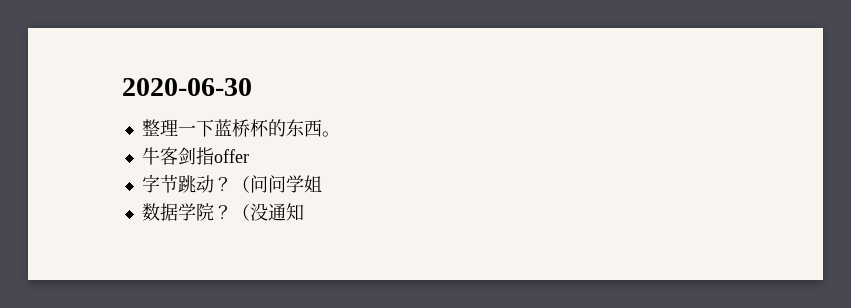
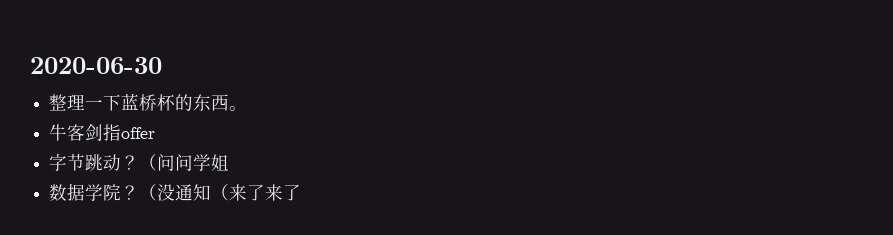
(304, 212) none -> [211,184,302,201] （来了来了

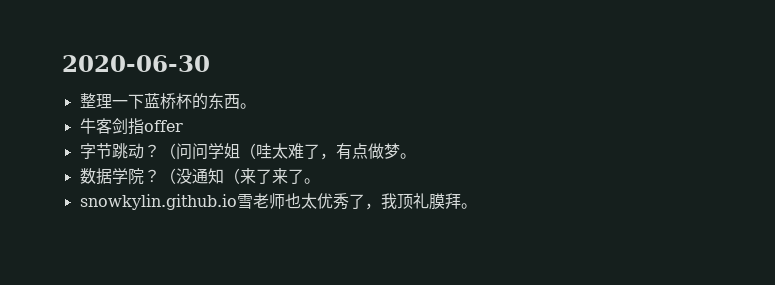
(230, 162) none -> [239,143,416,160] （哇太难了，有点做梦。
(302, 192) none -> [303,178,320,184] [79,193,477,210] 。 // snowkylin.github.io雪老师也太优秀了，我顶礼膜拜。

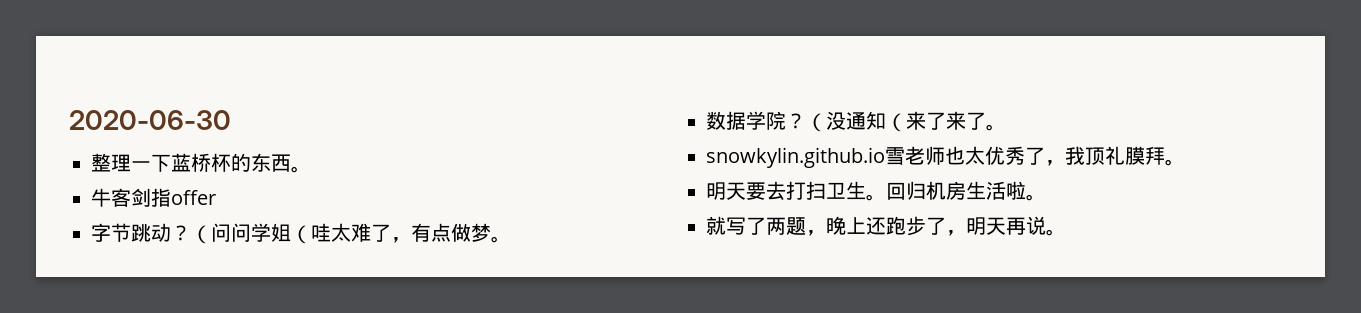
(477, 206) none -> [706,181,1046,201] [706,216,1066,236] // 明天要去打扫卫生。回归机房生活啦。 // 就写了两题，晚上还跑步了，明天再说。

